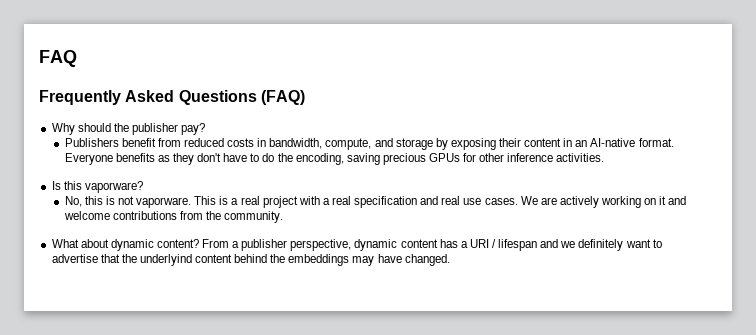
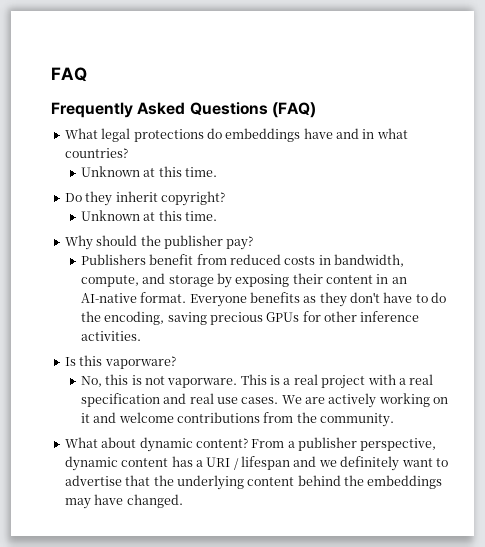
(305, 97) none -> [64,128,408,142] [64,148,128,158] [80,166,217,177] [64,191,225,206] [80,210,217,221] // What legal protections do embeddings have and in what countries? // Unknown at this time. // Do they inherit copyright? // Unknown at this time.
[139,254,192,266] underlyind -> [176,475,244,490] underlying

